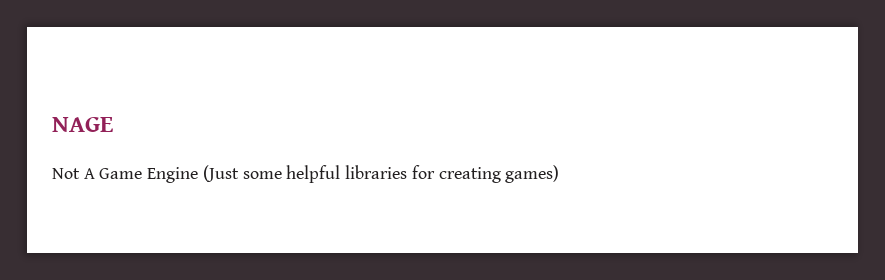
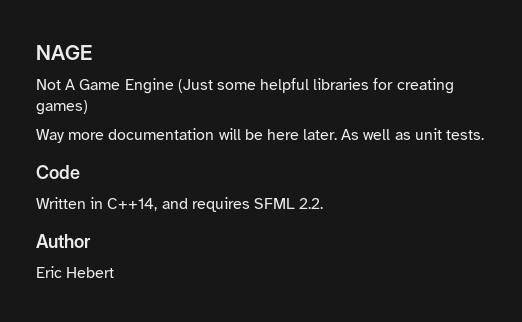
(560, 174) none -> [36,128,485,143] [36,165,80,179] [36,197,324,212] [36,234,91,248] [36,266,115,278] // Way more documentation will be here later. As well as unit tests. // Code // Written in C++14, and requires SFML 2.2. // Author // Eric Hebert

